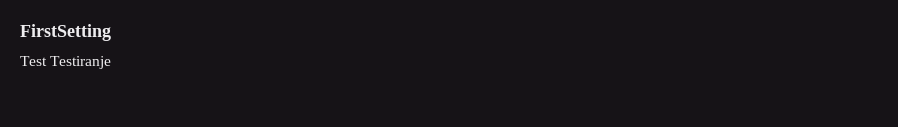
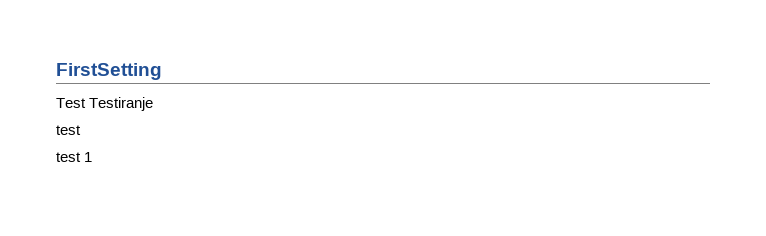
(112, 62) none -> [56,125,81,135] [56,152,93,162] // test // test 1

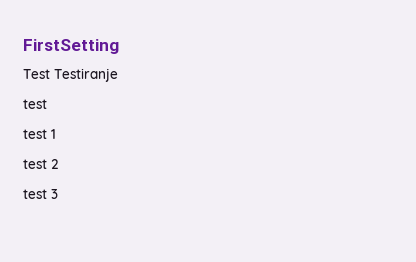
(93, 157) none -> [23,159,58,169] [23,189,58,199] // test 2 // test 3

